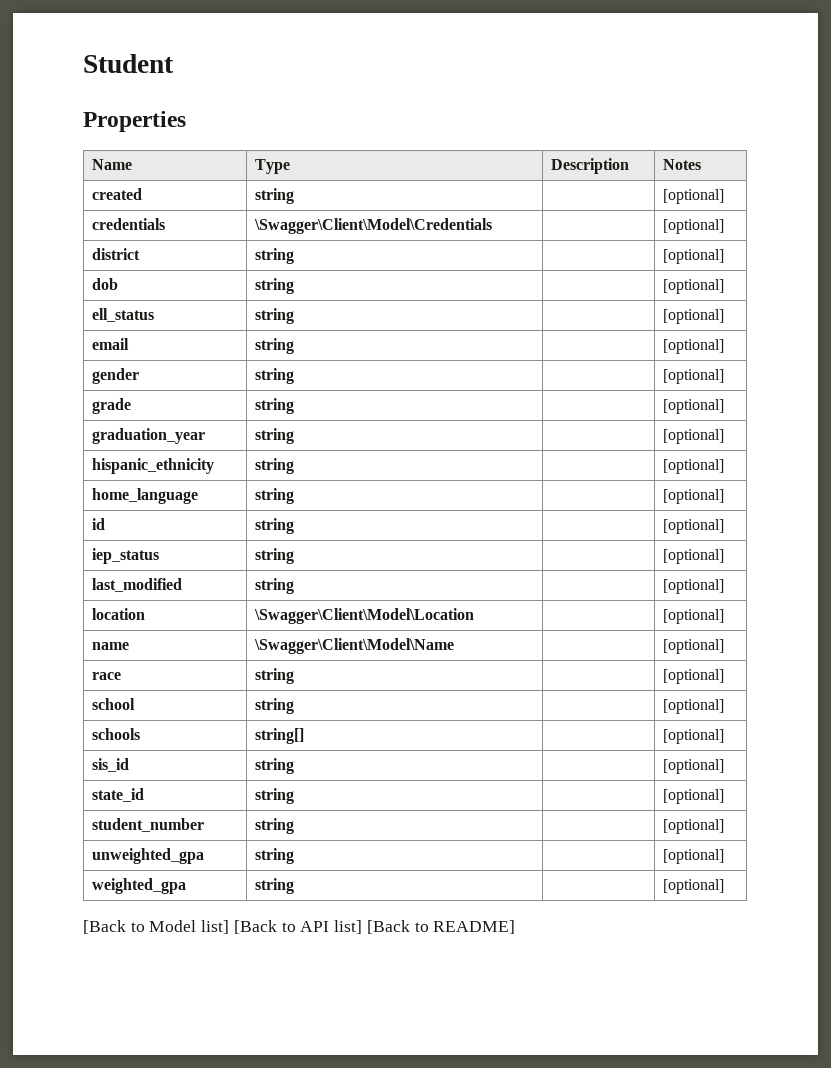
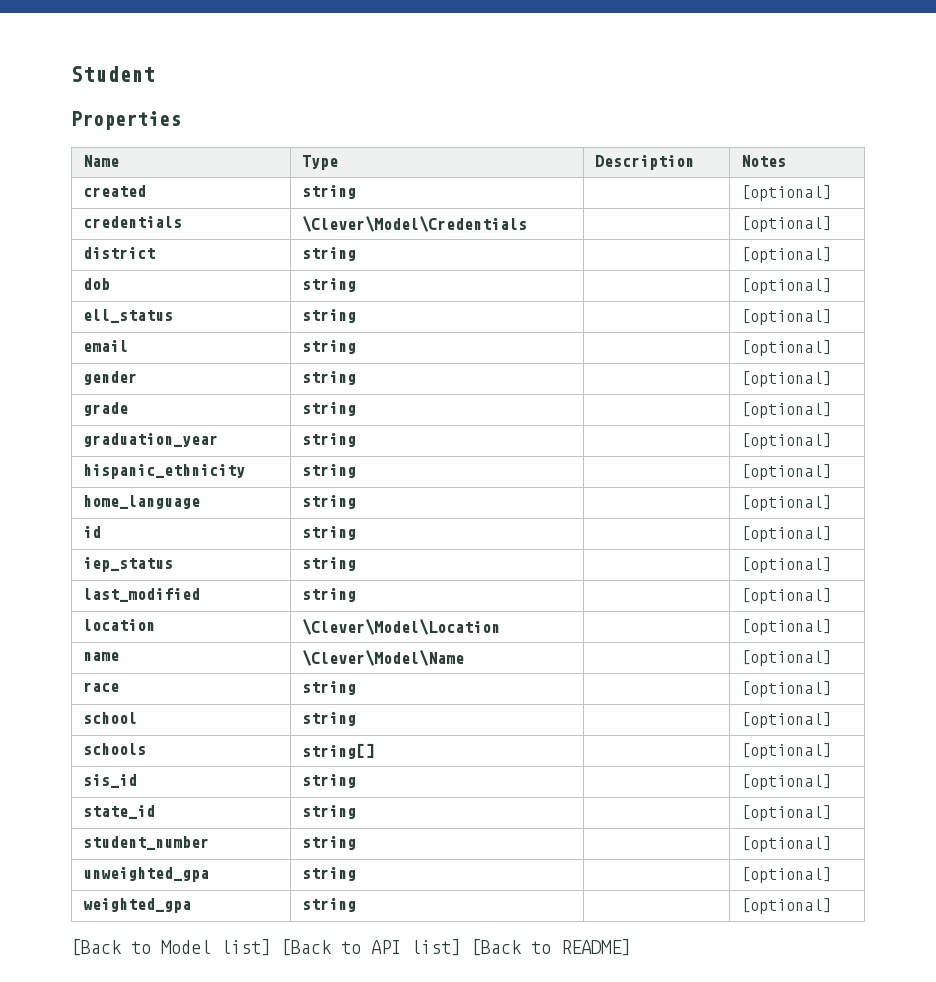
[253,218,492,234] \Swagger\Client\Model\Credentials -> [301,216,527,232] \Clever\Model\Credentials
[253,608,474,624] \Swagger\Client\Model\Location -> [301,619,500,635] \Clever\Model\Location
[253,638,454,654] \Swagger\Client\Model\Name -> [301,650,464,666] \Clever\Model\Name

